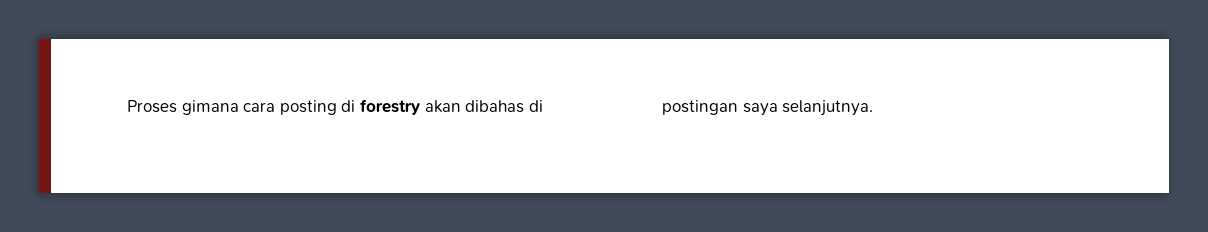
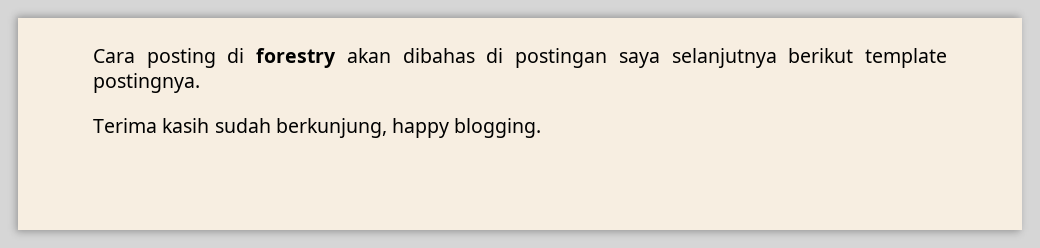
[127,100,276,115] Proses gimana cara -> [93,49,135,63] Cara
[782,100,874,116] selanjutnya. -> [671,48,948,68] [93,73,200,93] [93,118,542,138] selanjutnya berikut template postingnya. // Terima kasih sudah berkunjung, happy blogging.

